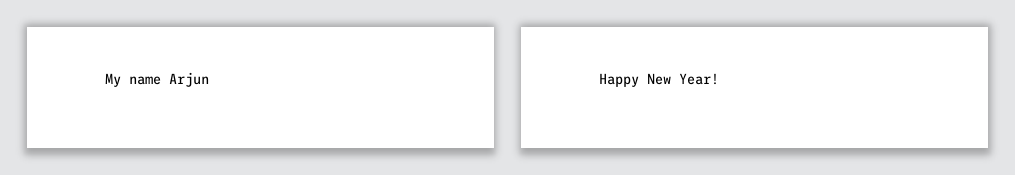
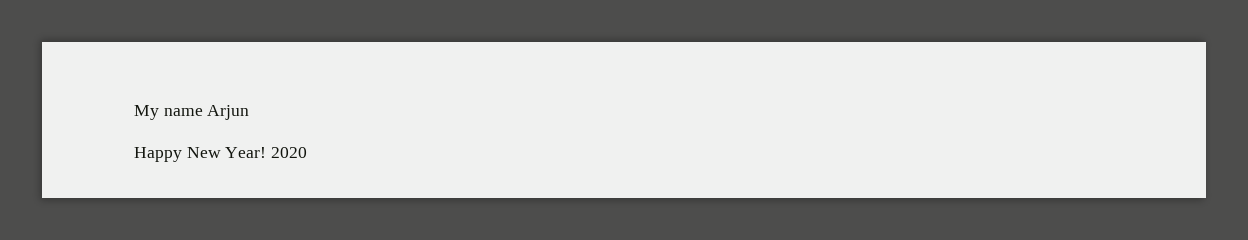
(719, 79) none -> [271,147,308,158] 2020

